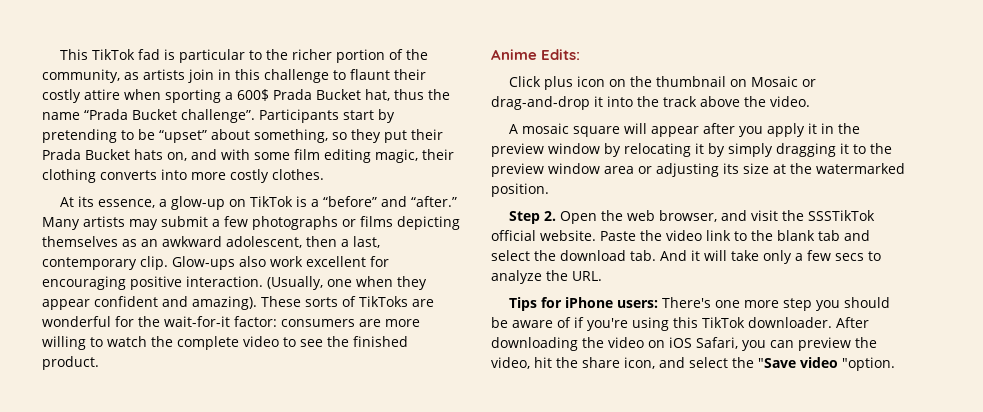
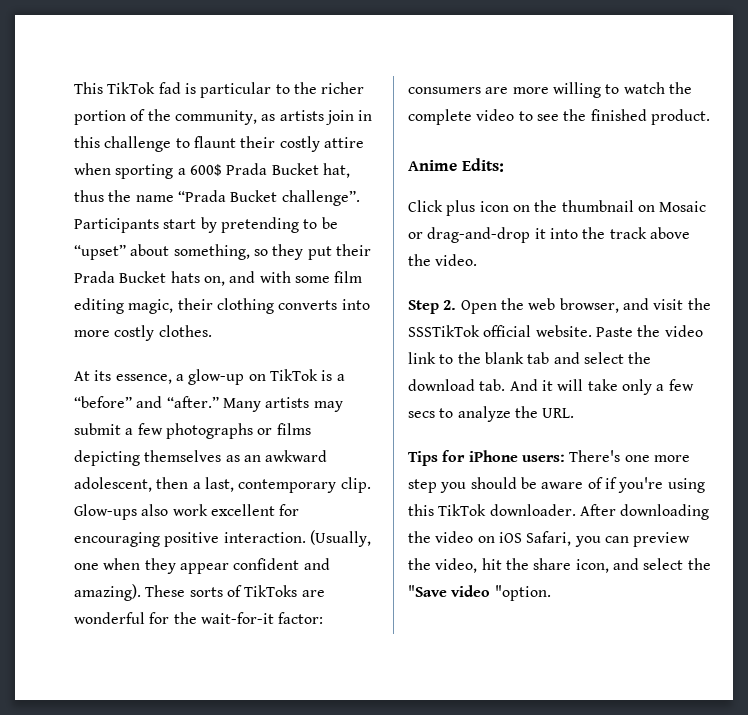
[508,123,860,137] [491,143,892,157] [491,163,905,177] [491,183,549,197] // A mosaic square will appear after you apply it in the preview window by relocating it by simply dragging it to the preview window area or adjusting its size at the watermarked position. -> (478, 260) none

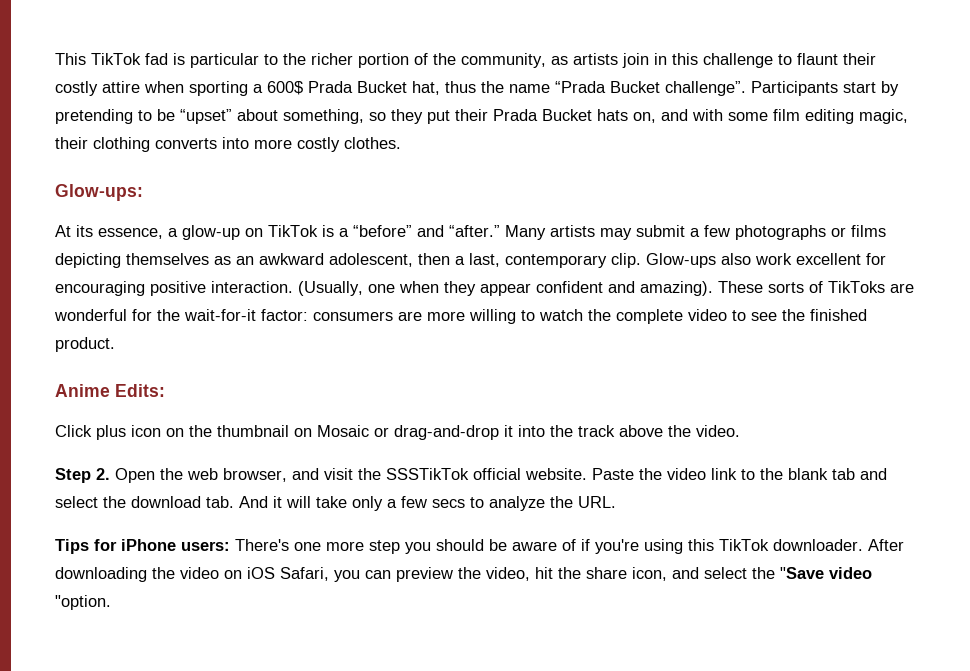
(212, 331) none -> [55,184,143,201] // Glow-ups:

